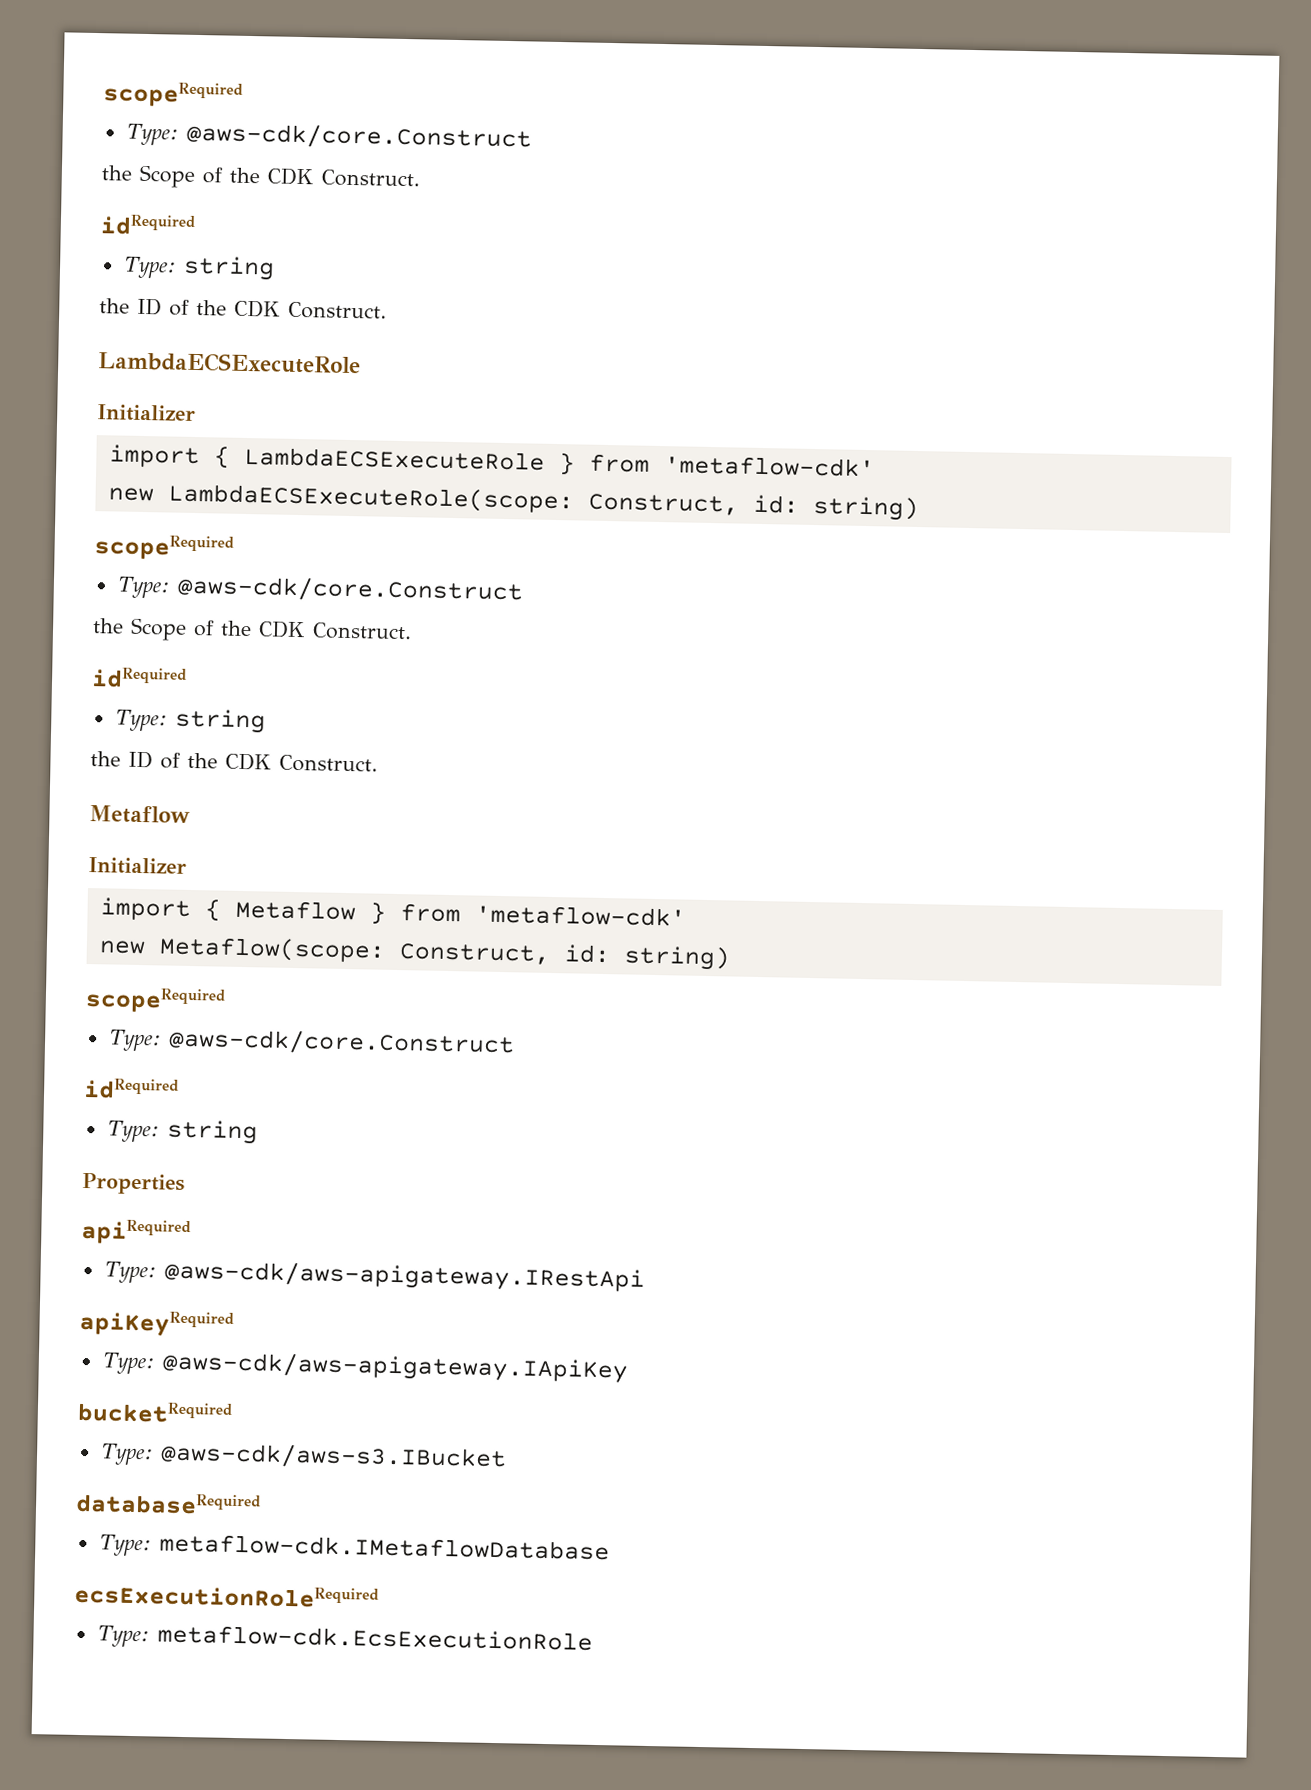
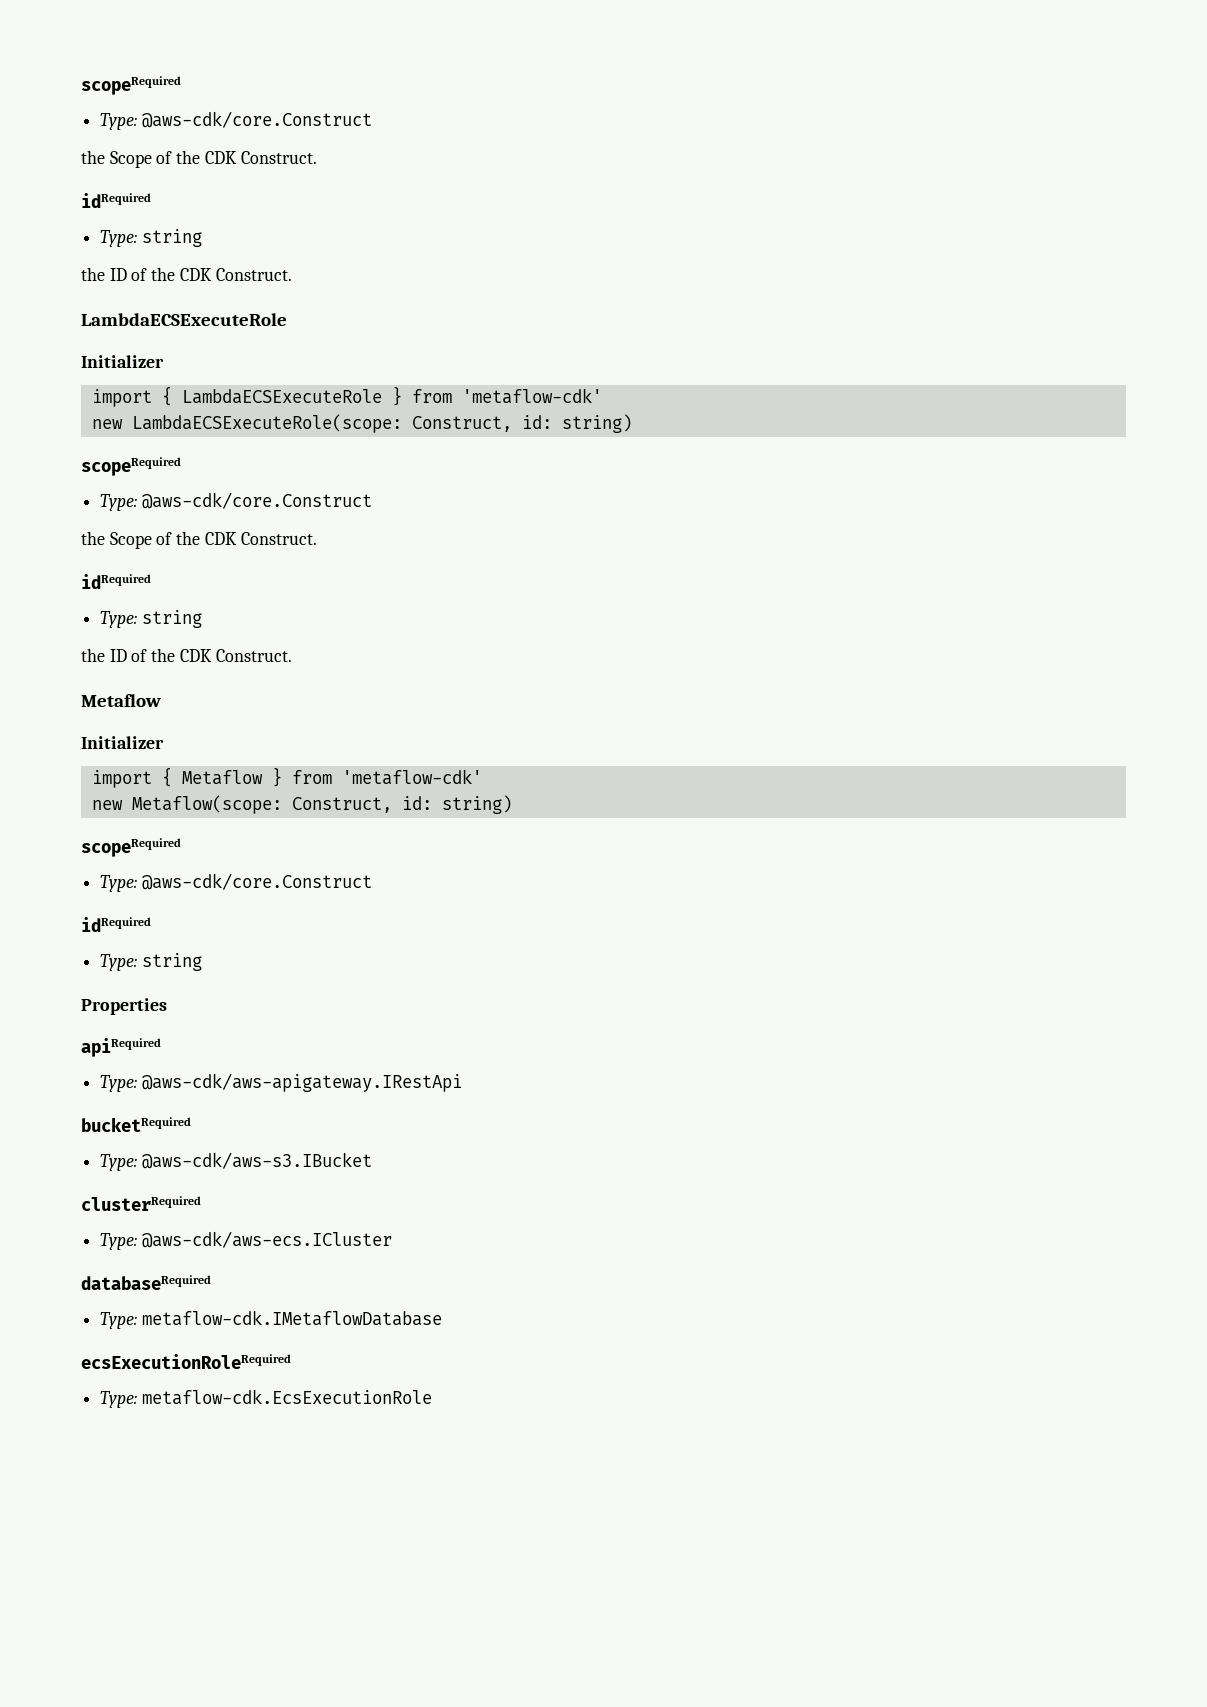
[79,1309,234,1338] [101,1350,628,1384] // apiKeyRequired // Type: @aws-cdk/aws-apigateway.IApiKey -> (462, 1082) none
(507, 1456) none -> [81,1196,201,1211] [100,1231,392,1250] // clusterRequired // Type: @aws-cdk/aws-ecs.ICluster

